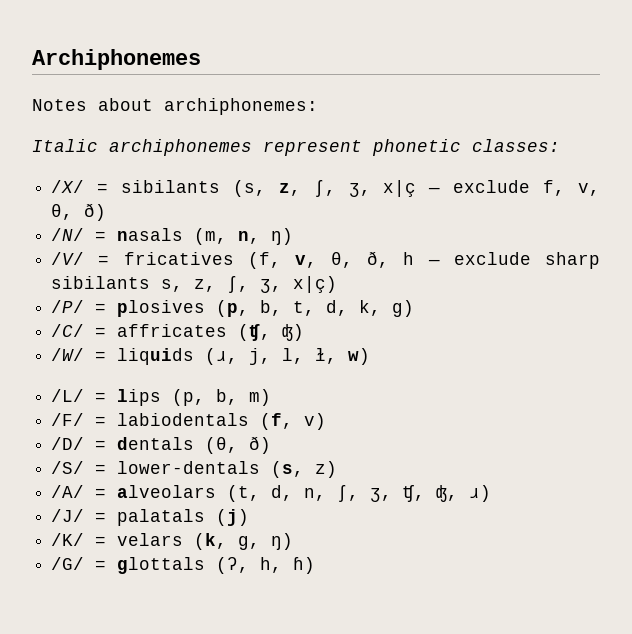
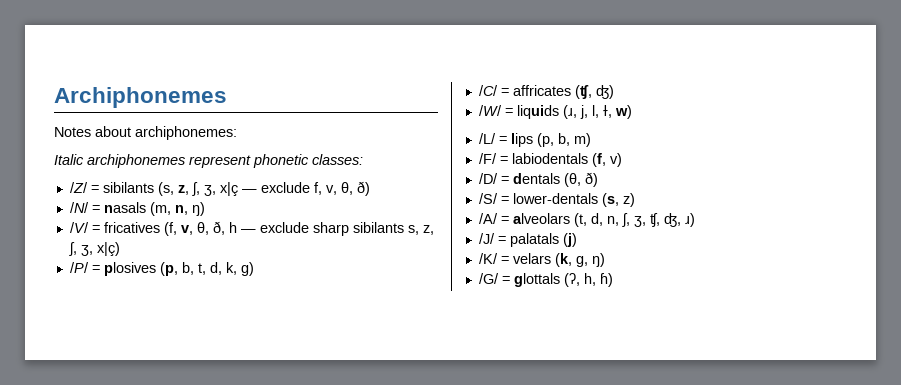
[51,180,85,193] /X/ -> [69,182,88,193] /Z/

